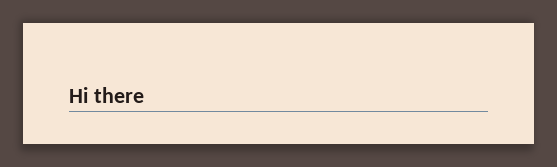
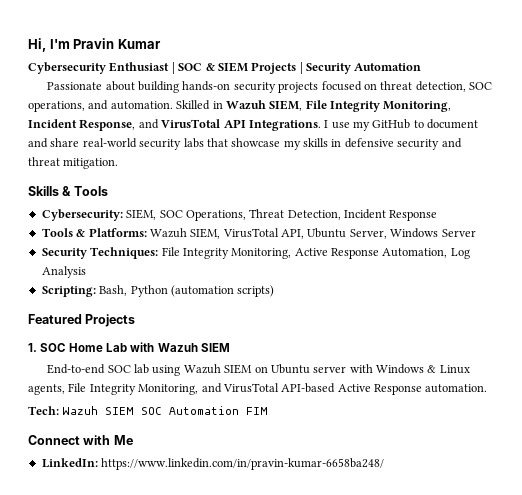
[69,87,144,103] Hi there -> [28,38,161,52] [28,62,422,74] [47,81,493,93] [28,100,452,112] [28,119,479,131] [28,138,462,150] [28,157,119,169] [28,186,108,196] [41,209,438,221] [41,228,476,239] [41,247,470,259] [41,266,86,278] [41,285,275,297] [28,314,136,327] [28,342,230,352] [47,364,470,376] [28,383,488,395] [28,406,269,415] [28,435,133,445] [41,458,385,470] Hi, I'm Pravin Kumar // Cybersecurity Enthusiast | SOC & SIEM Projects | Security Automation // Passionate about building hands-on security projects focused on threat detection, SOC operations, and automation. Skilled in Wazuh SIEM, File Integrity Monitoring, Incident Response, and VirusTotal API Integrations. I use my GitHub to document and share real-world security labs that showcase my skills in defensive security and threat mitigation. // Skills & Tools // Cybersecurity: SIEM, SOC Operations, Threat Detection, Incident Response // Tools & Platforms: Wazuh SIEM, VirusTotal API, Ubuntu Server, Windows Server // Security Techniques: File Integrity Monitoring, Active Response Automation, Log Analysis // Scripting: Bash, Python (automation scripts) // Featured Projects // 1. SOC Home Lab with Wazuh SIEM // End-to-end SOC lab using Wazuh SIEM on Ubuntu server with Windows & Linux agents, File Integrity Monitoring, and VirusTotal API-based Active Response automation. // Tech: Wazuh SIEM SOC Automation FIM // Connect with Me // LinkedIn: https://www.linkedin.com/in/pravin-kumar-6658ba248/

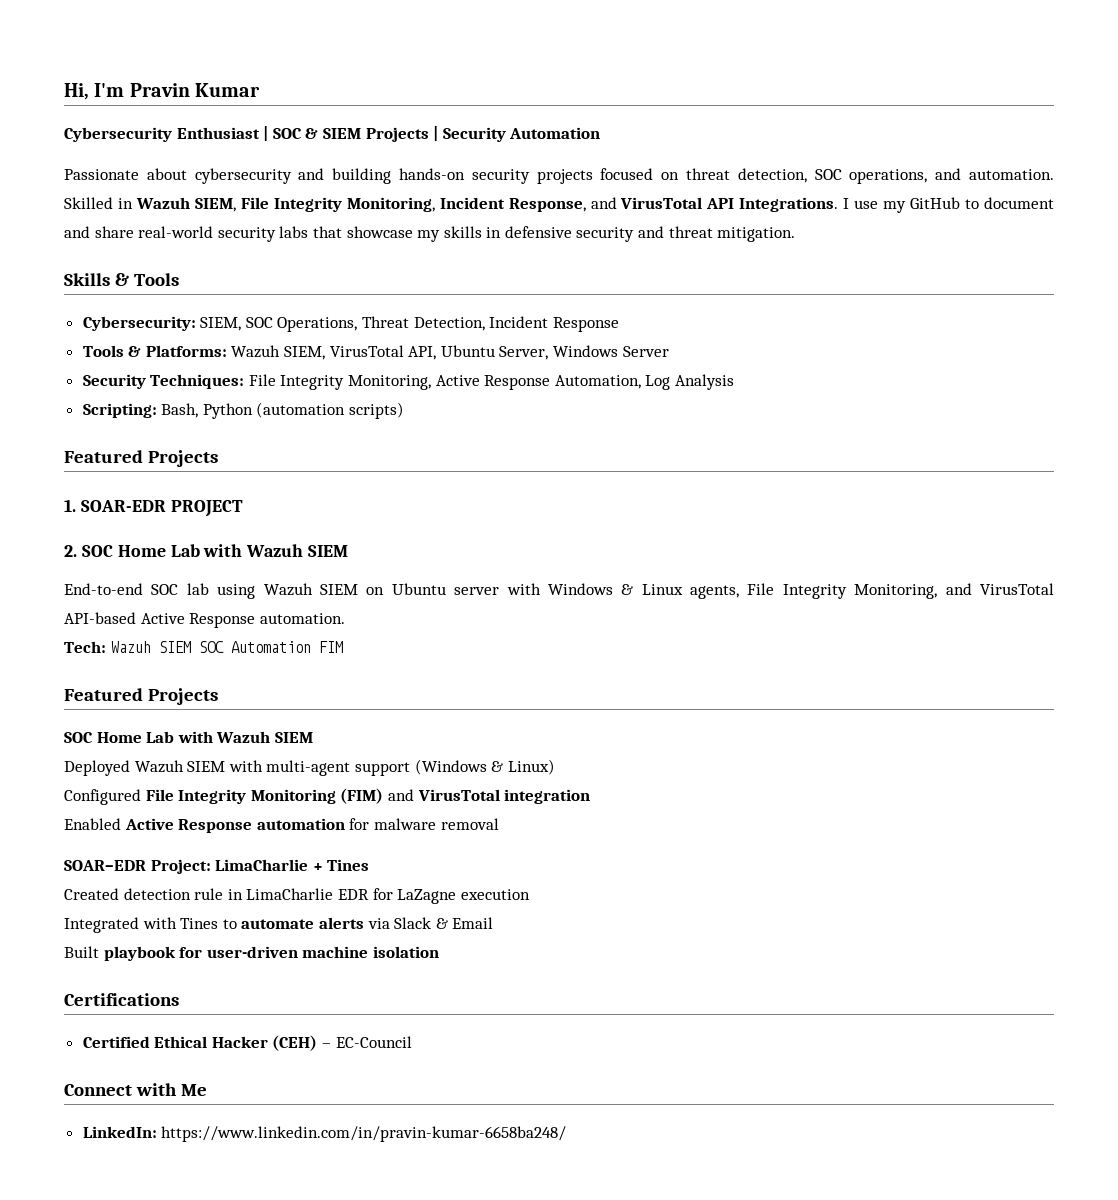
(135, 86) none -> [194,168,325,184] cybersecurity and
(37, 347) none -> [80,500,243,517] [64,545,77,557] SOAR-EDR PROJECT // 2.
(269, 411) none -> [64,688,218,705] [64,731,313,743] [64,759,555,776] [64,788,591,805] [64,818,499,833] [64,859,370,874] [64,888,530,904] [64,917,494,933] [64,946,439,961] [64,993,179,1006] [82,1035,412,1051] // Featured Projects // SOC Home Lab with Wazuh SIEM // Deployed Wazuh SIEM with multi-agent support (Windows & Linux) // Configured File Integrity Monitoring (FIM) and VirusTotal integration // Enabled Active Response automation for malware removal // SOAR–EDR Project: LimaCharlie + Tines // Created detection rule in LimaCharlie EDR for LaZagne execution // Integrated with Tines to automate alerts via Slack & Email // Built playbook for user-driven machine isolation // Certifications // Certified Ethical Hacker (CEH) – EC-Council

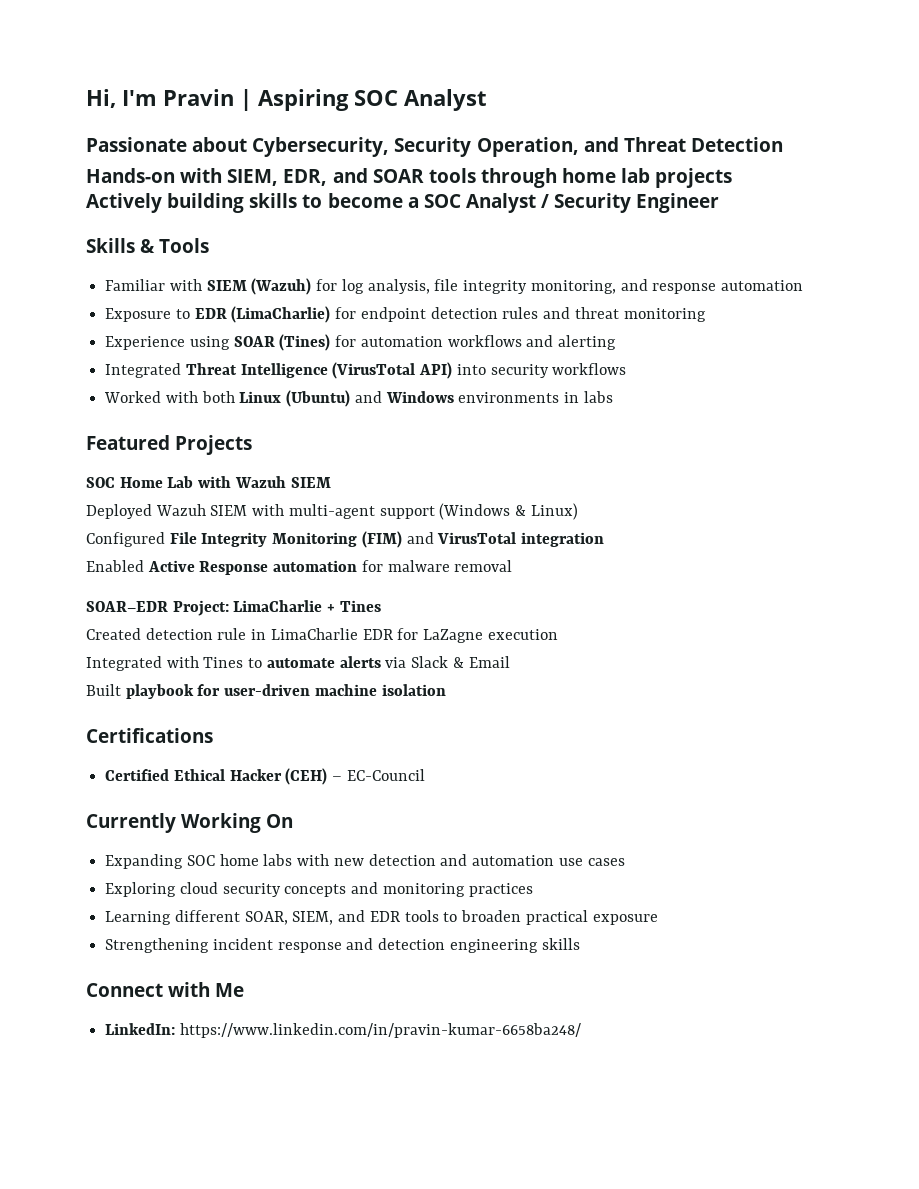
[194,83,260,97] [64,126,601,142] [64,168,1054,184] [64,197,1055,213] [64,226,796,242] [64,273,179,286] [82,316,619,332] [82,345,669,360] [82,374,735,390] [82,402,405,419] [64,450,218,467] [64,499,243,517] [64,544,349,557] [64,583,1055,599] [64,612,345,628] [64,641,343,653] Kumar // Cybersecurity Enthusiast | SOC & SIEM Projects | Security Automation // Passionate about cybersecurity and building hands-on security projects focused on threat detection, SOC operations, and automation. Skilled in Wazuh SIEM, File Integrity Monitoring, Incident Response, and VirusTotal API Integrations. I use my GitHub to document and share real-world security labs that showcase my skills in defensive security and threat mitigation. // Skills & Tools // Cybersecurity: SIEM, SOC Operations, Threat Detection, Incident Response // Tools & Platforms: Wazuh SIEM, VirusTotal API, Ubuntu Server, Windows Server // Security Techniques: File Integrity Monitoring, Active Response Automation, Log Analysis // Scripting: Bash, Python (automation scripts) // Featured Projects // 1. SOAR-EDR PROJECT // 2. SOC Home Lab with Wazuh SIEM // End-to-end SOC lab using Wazuh SIEM on Ubuntu server with Windows & Linux agents, File Integrity Monitoring, and VirusTotal API-based Active Response automation. // Tech: Wazuh SIEM SOC Automation FIM -> [239,89,487,111] [86,137,783,157] [86,168,733,188] [86,193,720,213] [86,238,210,253] [105,278,803,295] [105,306,706,323] [105,334,617,351] [105,362,627,379] [104,390,613,407] | Aspiring SOC Analyst // Passionate about Cybersecurity, Security Operation, and Threat Detection // Hands-on with SIEM, EDR, and SOAR tools through home lab projects // Actively building skills to become a SOC Analyst / Security Engineer // Skills & Tools // Familiar with SIEM (Wazuh) for log analysis, file integrity monitoring, and response automation // Exposure to EDR (LimaCharlie) for endpoint detection rules and threat monitoring // Experience using SOAR (Tines) for automation workflows and alerting // Integrated Threat Intelligence (VirusTotal API) into security workflows // Worked with both Linux (Ubuntu) and Windows environments in labs
(412, 1042) none -> [86,813,294,833] [105,854,625,869] [105,882,533,897] [105,910,658,925] [105,938,580,953] // Currently Working On // Expanding SOC home labs with new detection and automation use cases // Exploring cloud security concepts and monitoring practices // Learning different SOAR, SIEM, and EDR tools to broaden practical exposure // Strengthening incident response and detection engineering skills

